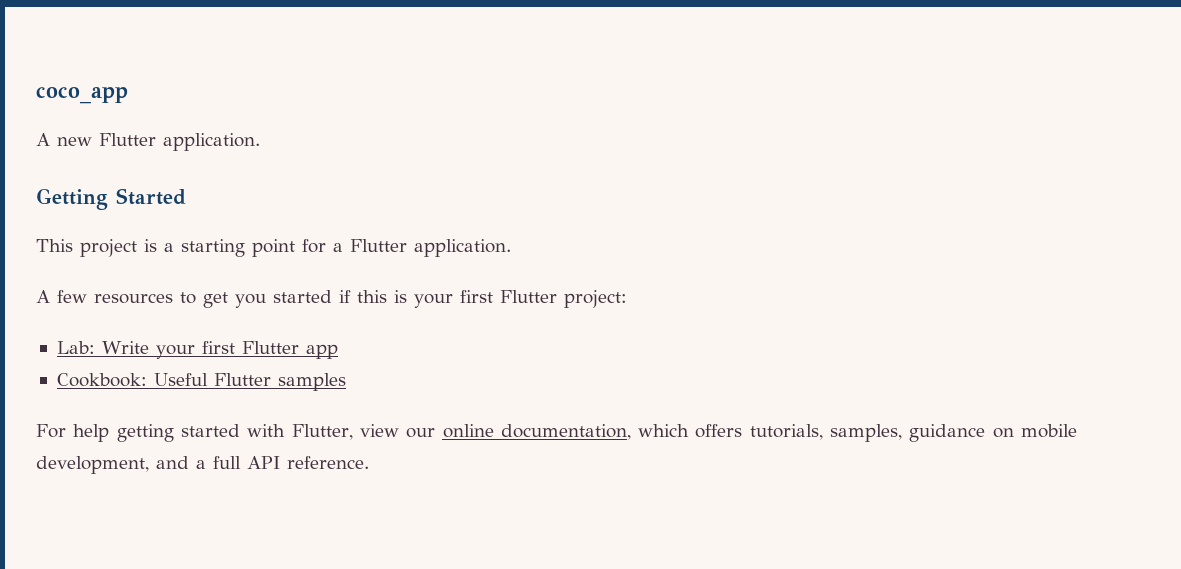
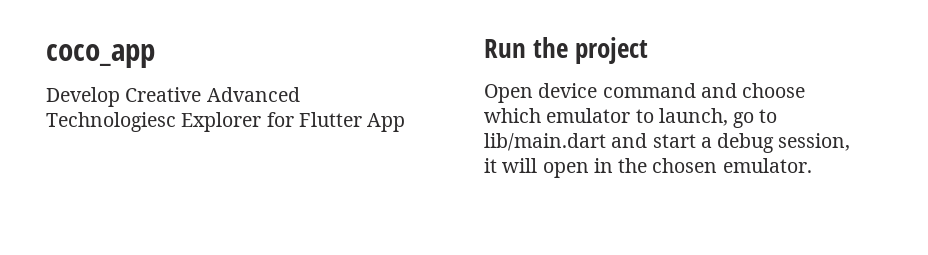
[36,133,260,151] [36,188,186,210] [36,239,511,257] [36,290,627,308] [56,341,338,359] [56,373,346,391] [36,424,1077,442] [36,456,369,474] A new Flutter application. // Getting Started // This project is a starting point for a Flutter application. // A few resources to get you started if this is your first Flutter project: // Lab: Write your first Flutter app // Cookbook: Useful Flutter samples // For help getting started with Flutter, view our online documentation, which offers tutorials, samples, guidance on mobile development, and a full API reference. -> [46,87,300,107] [46,112,406,132] [484,37,649,64] [484,83,806,103] [484,108,778,128] [484,133,851,153] [484,158,812,178] Develop Creative Advanced Technologiesc Explorer for Flutter App // Run the project // Open device command and choose which emulator to launch, go to lib/main.dart and start a debug session, it will open in the chosen emulator.

